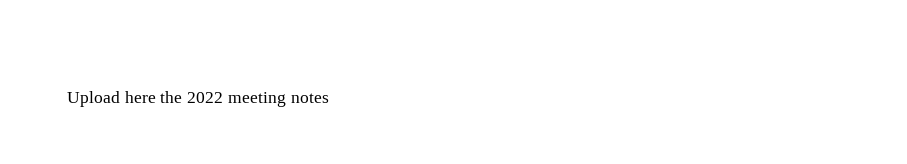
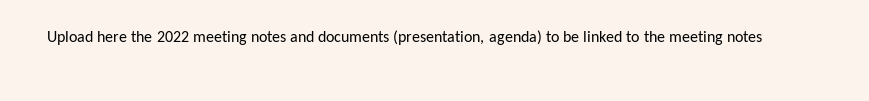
(329, 98) none -> [290,30,762,45] and documents (presentation, agenda) to be linked to the meeting notes

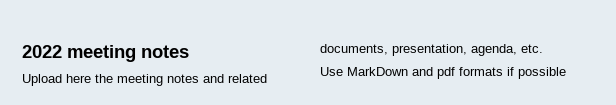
(47, 38) none -> [22,45,189,62] 2022 meeting notes //
[156,31,189,42] 2022 -> (113, 78) none
[318,30,762,45] documents (presentation, agenda) to be linked to the meeting notes -> [228,74,267,83] [320,44,543,56] [320,67,566,79] related documents, presentation, agenda, etc. // Use MarkDown and pdf formats if possible

